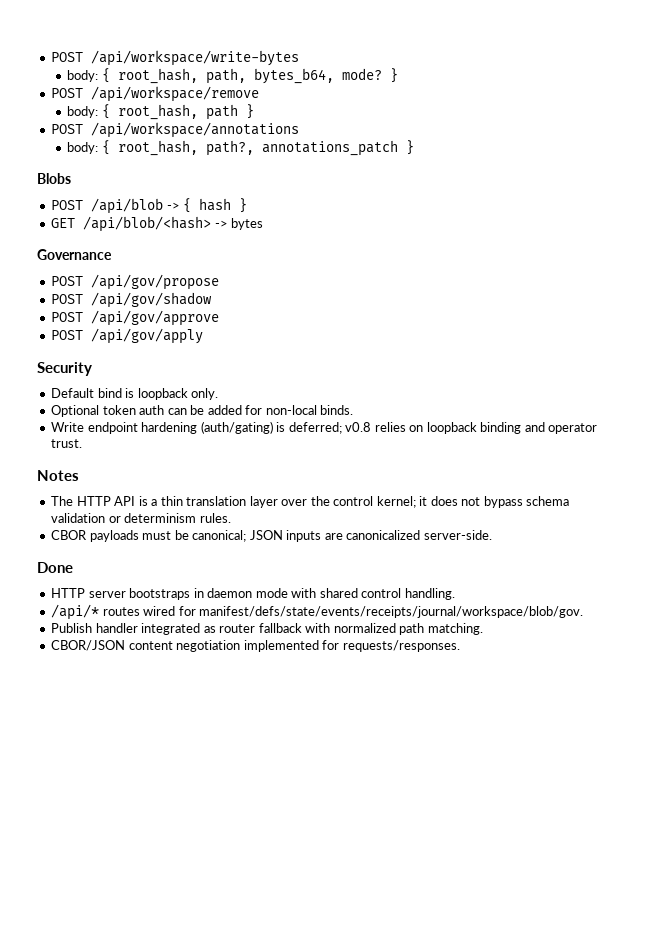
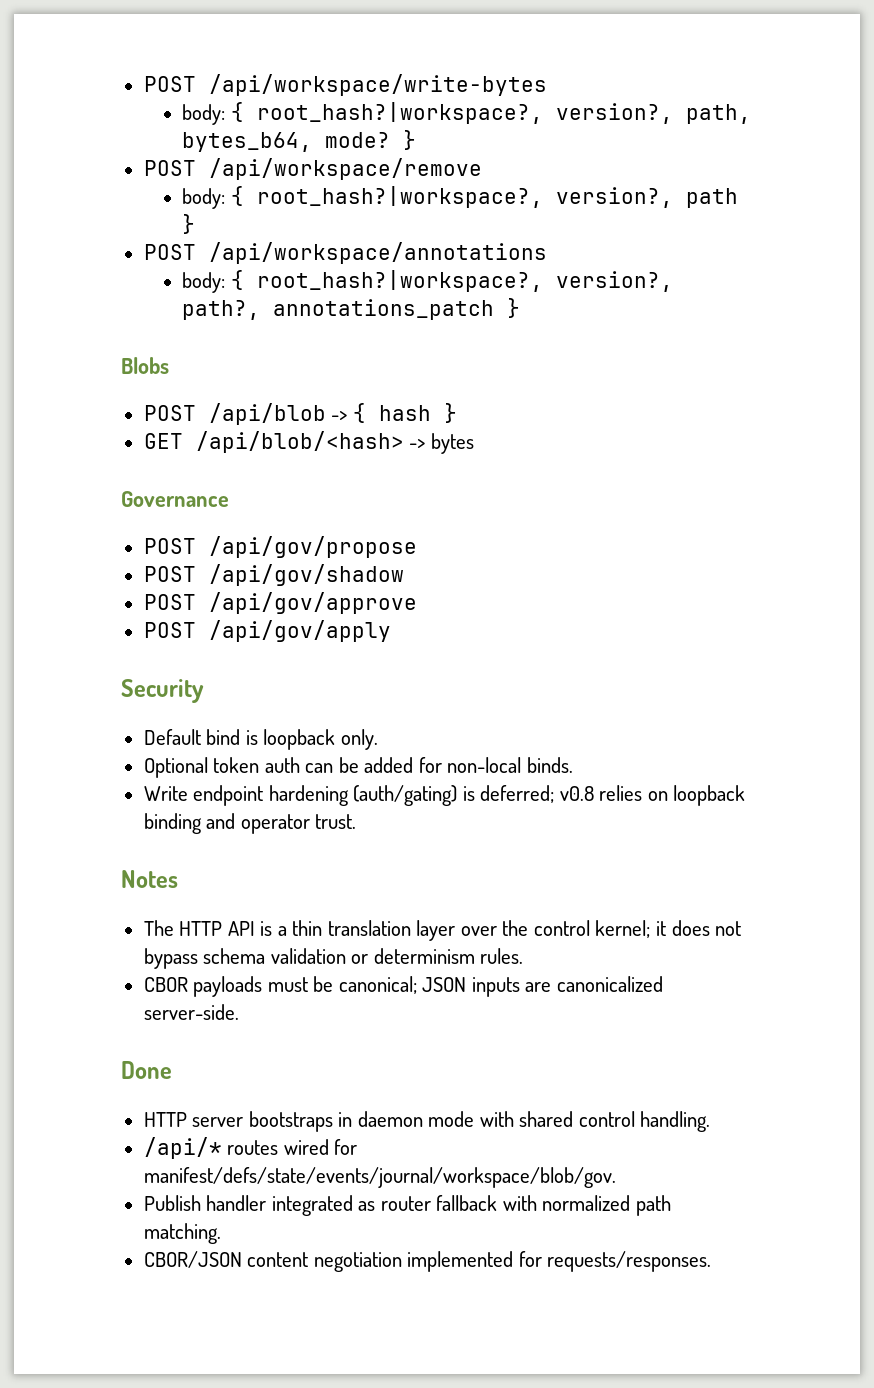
[117,68,198,84] root_hash, -> [256,102,673,124] root_hash?|workspace?, version?,
[117,104,198,120] root_hash, -> [256,186,673,208] root_hash?|workspace?, version?,
[117,140,198,156] root_hash, -> [256,270,673,292] root_hash?|workspace?, version?,
[199,606,584,618] manifest/defs/state/events/receipts/journal/workspace/blob/gov. -> [143,1167,616,1188] manifest/defs/state/events/journal/workspace/blob/gov.

